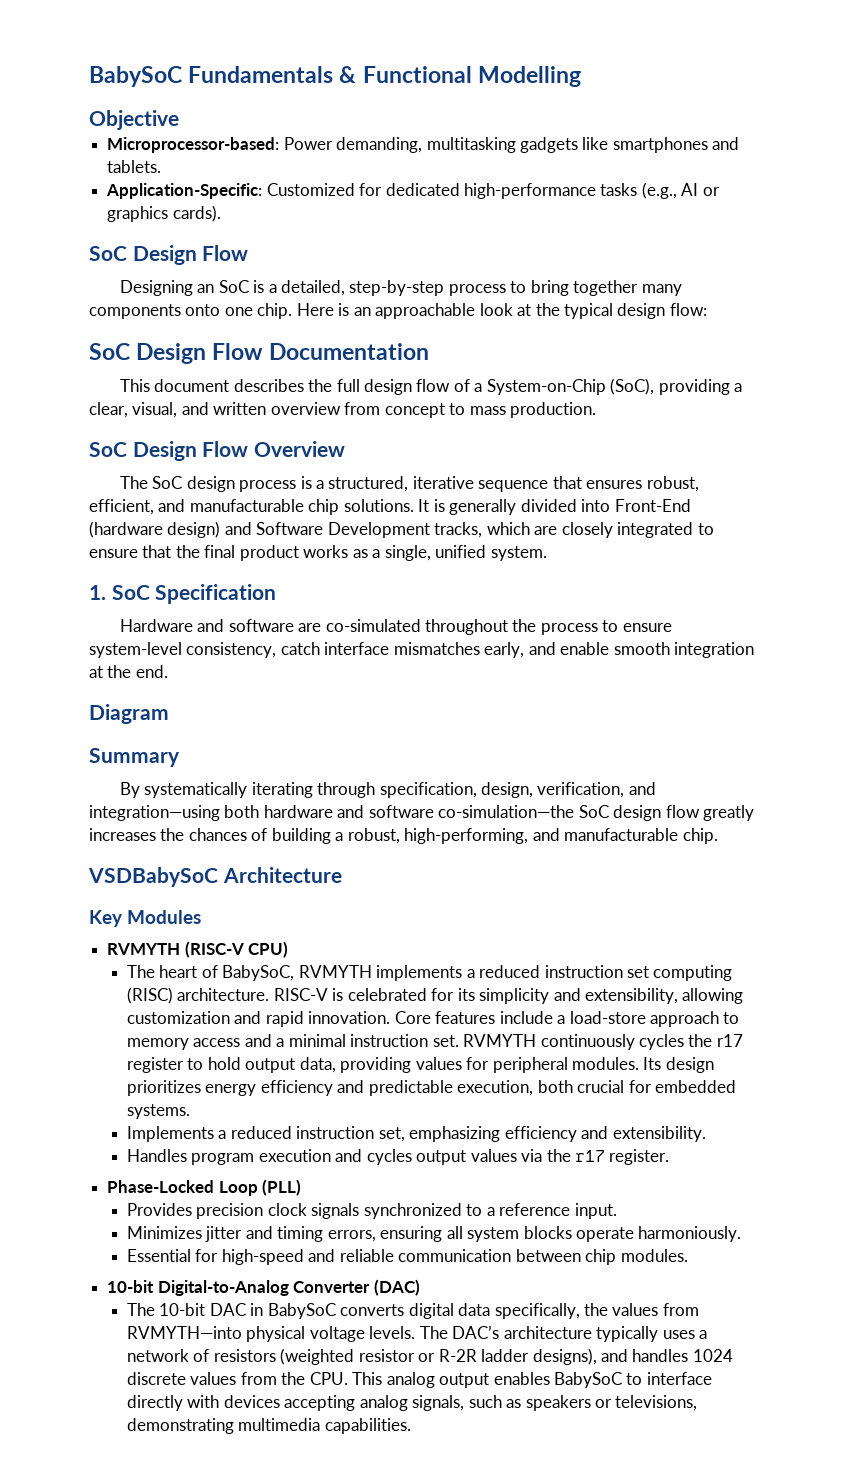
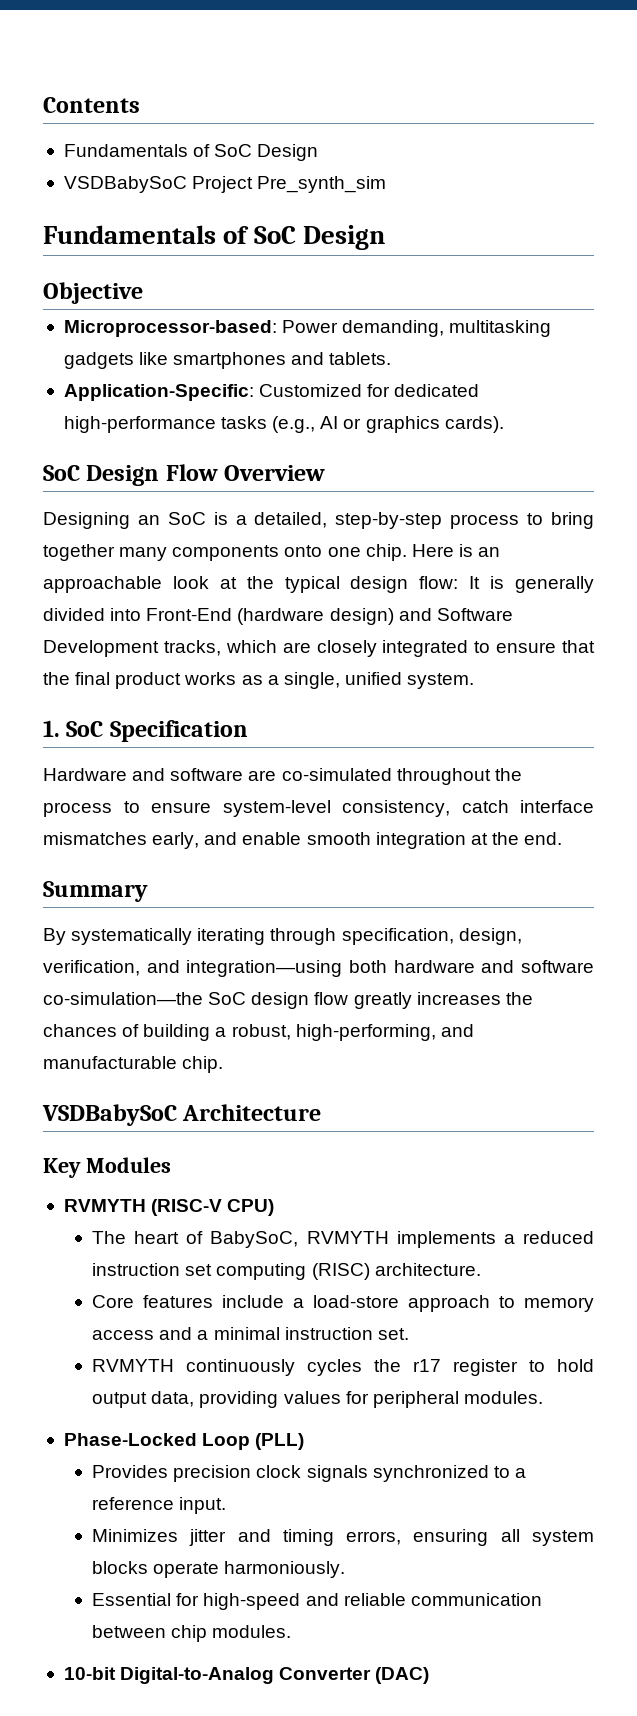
[89,66,581,87] BabySoC Fundamentals & Functional Modelling -> [43,97,140,113] [63,144,319,161] [63,176,387,193] [43,225,385,250] Contents // Fundamentals of SoC Design // VSDBabySoC Project Pre_synth_sim // Fundamentals of SoC Design
(249, 253) none -> [224,465,326,481] Overview
[89,343,429,364] [119,378,743,395] [89,402,597,418] [89,441,345,461] [119,476,699,492] [89,499,414,515] // SoC Design Flow Documentation // This document describes the full design flow of a System-on-Chip (SoC), providing a clear, visual, and written overview from concept to mass production. // SoC Design Flow Overview // The SoC design process is a structured, iterative sequence that ensures robust, efficient, and manufacturable chip solutions. -> (459, 582) none
[89,704,169,724] // Diagram -> (563, 838) none
[273,988,744,1004] [126,1011,391,1027] RISC-V is celebrated for its simplicity and extensibility, allowing customization and rapid innovation. -> (481, 1269) //
(459, 1041) none -> (409, 1334) //
[643,1057,714,1073] [126,1080,736,1096] [126,1104,190,1119] [126,1126,706,1142] [126,1149,670,1165] Its design prioritizes energy efficiency and predictable execution, both crucial for embedded systems. // Implements a reduced instruction set, emphasizing efficiency and extensibility. // Handles program execution and cycles output values via the r17 register. -> (543, 1397) none
[126,1303,699,1319] [126,1325,707,1342] [126,1348,733,1365] [126,1372,712,1388] [126,1395,698,1411] [126,1418,411,1434] // The 10-bit DAC in BabySoC converts digital data specifically, the values from RVMYTH—into physical voltage levels. The DAC’s architecture typically uses a network of resistors (weighted resistor or R-2R ladder designs), and handles 1024 discrete values from the CPU. This analog output enables BabySoC to interface directly with devices accepting analog signals, such as speakers or televisions, demonstrating multimedia capabilities. -> (430, 1675) none

